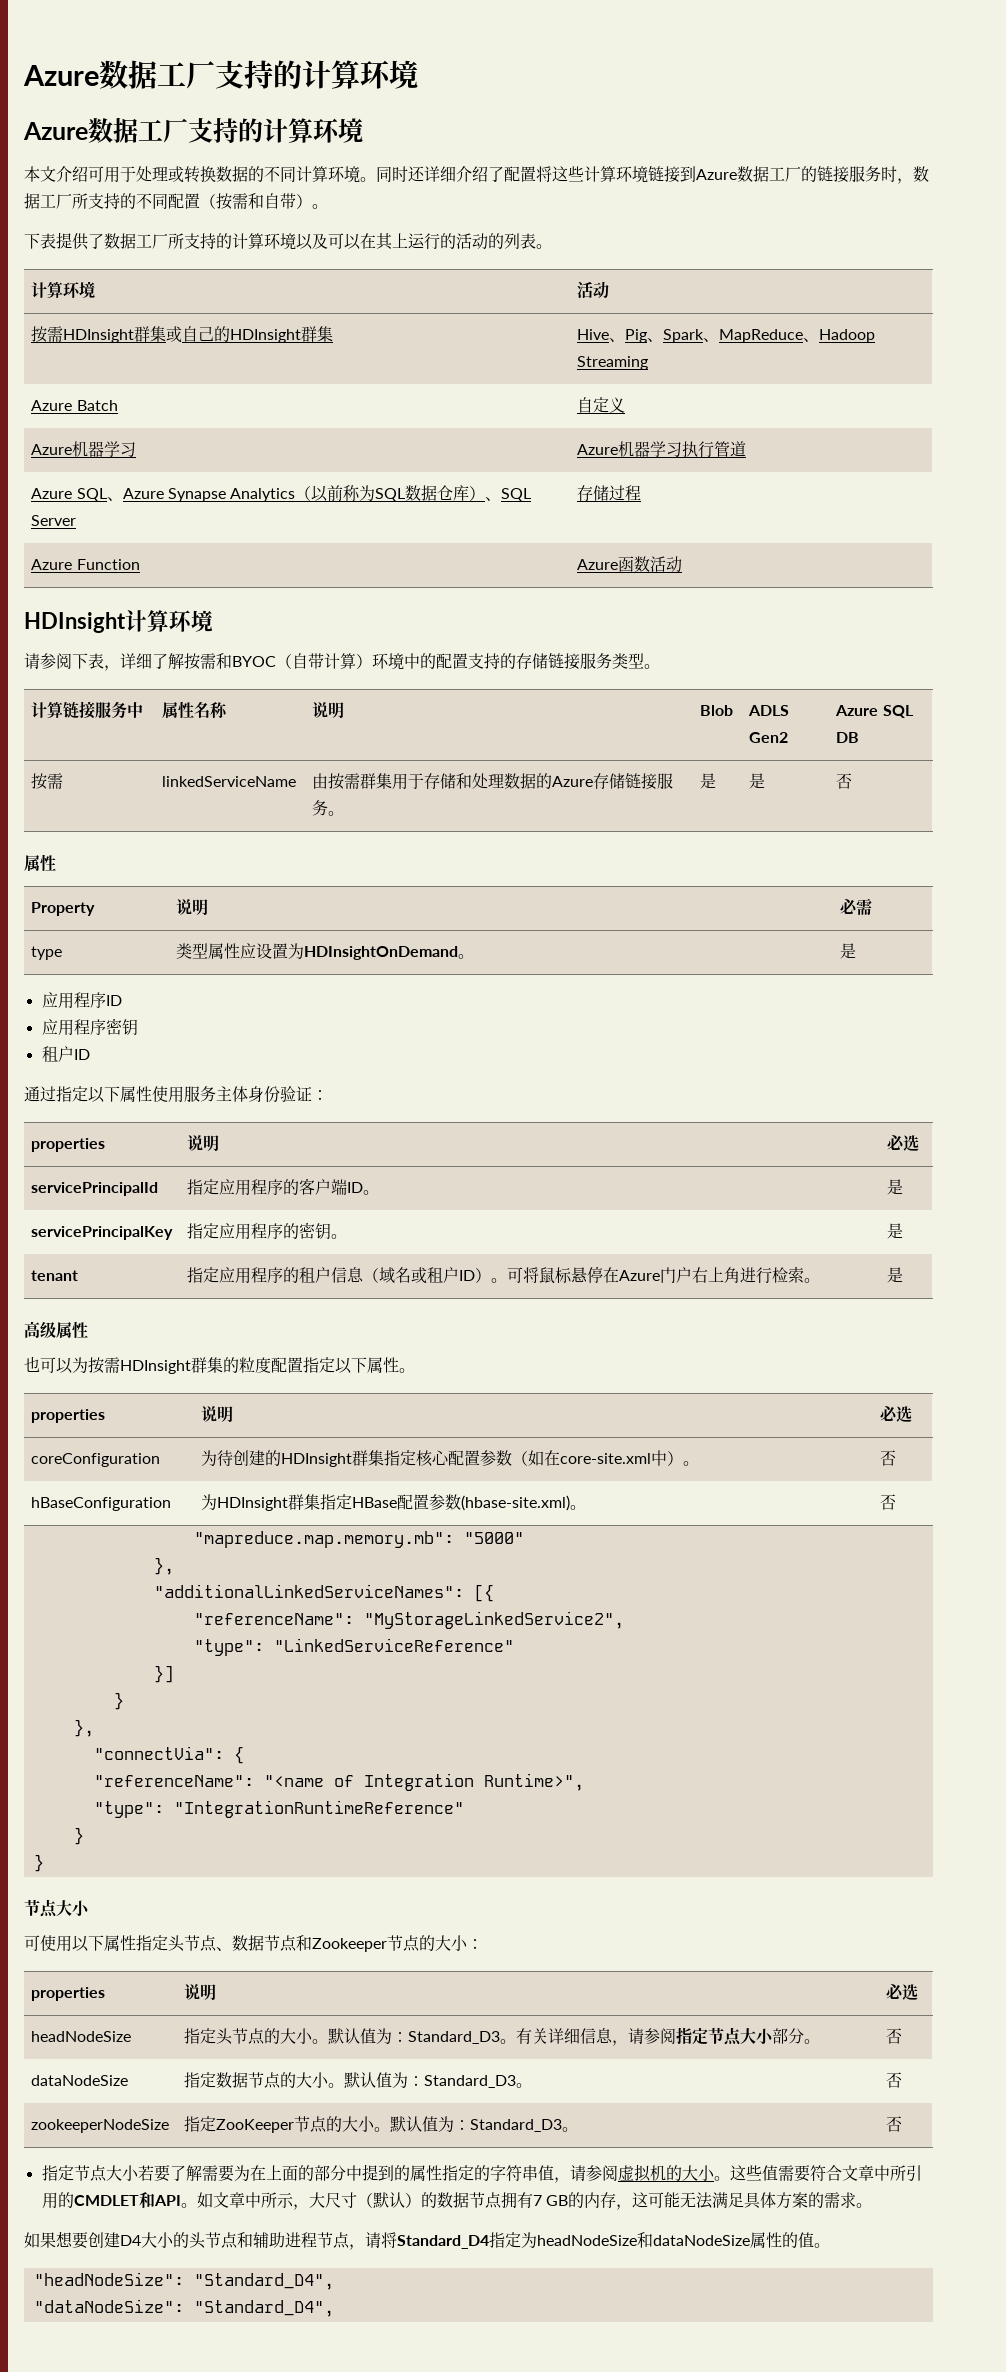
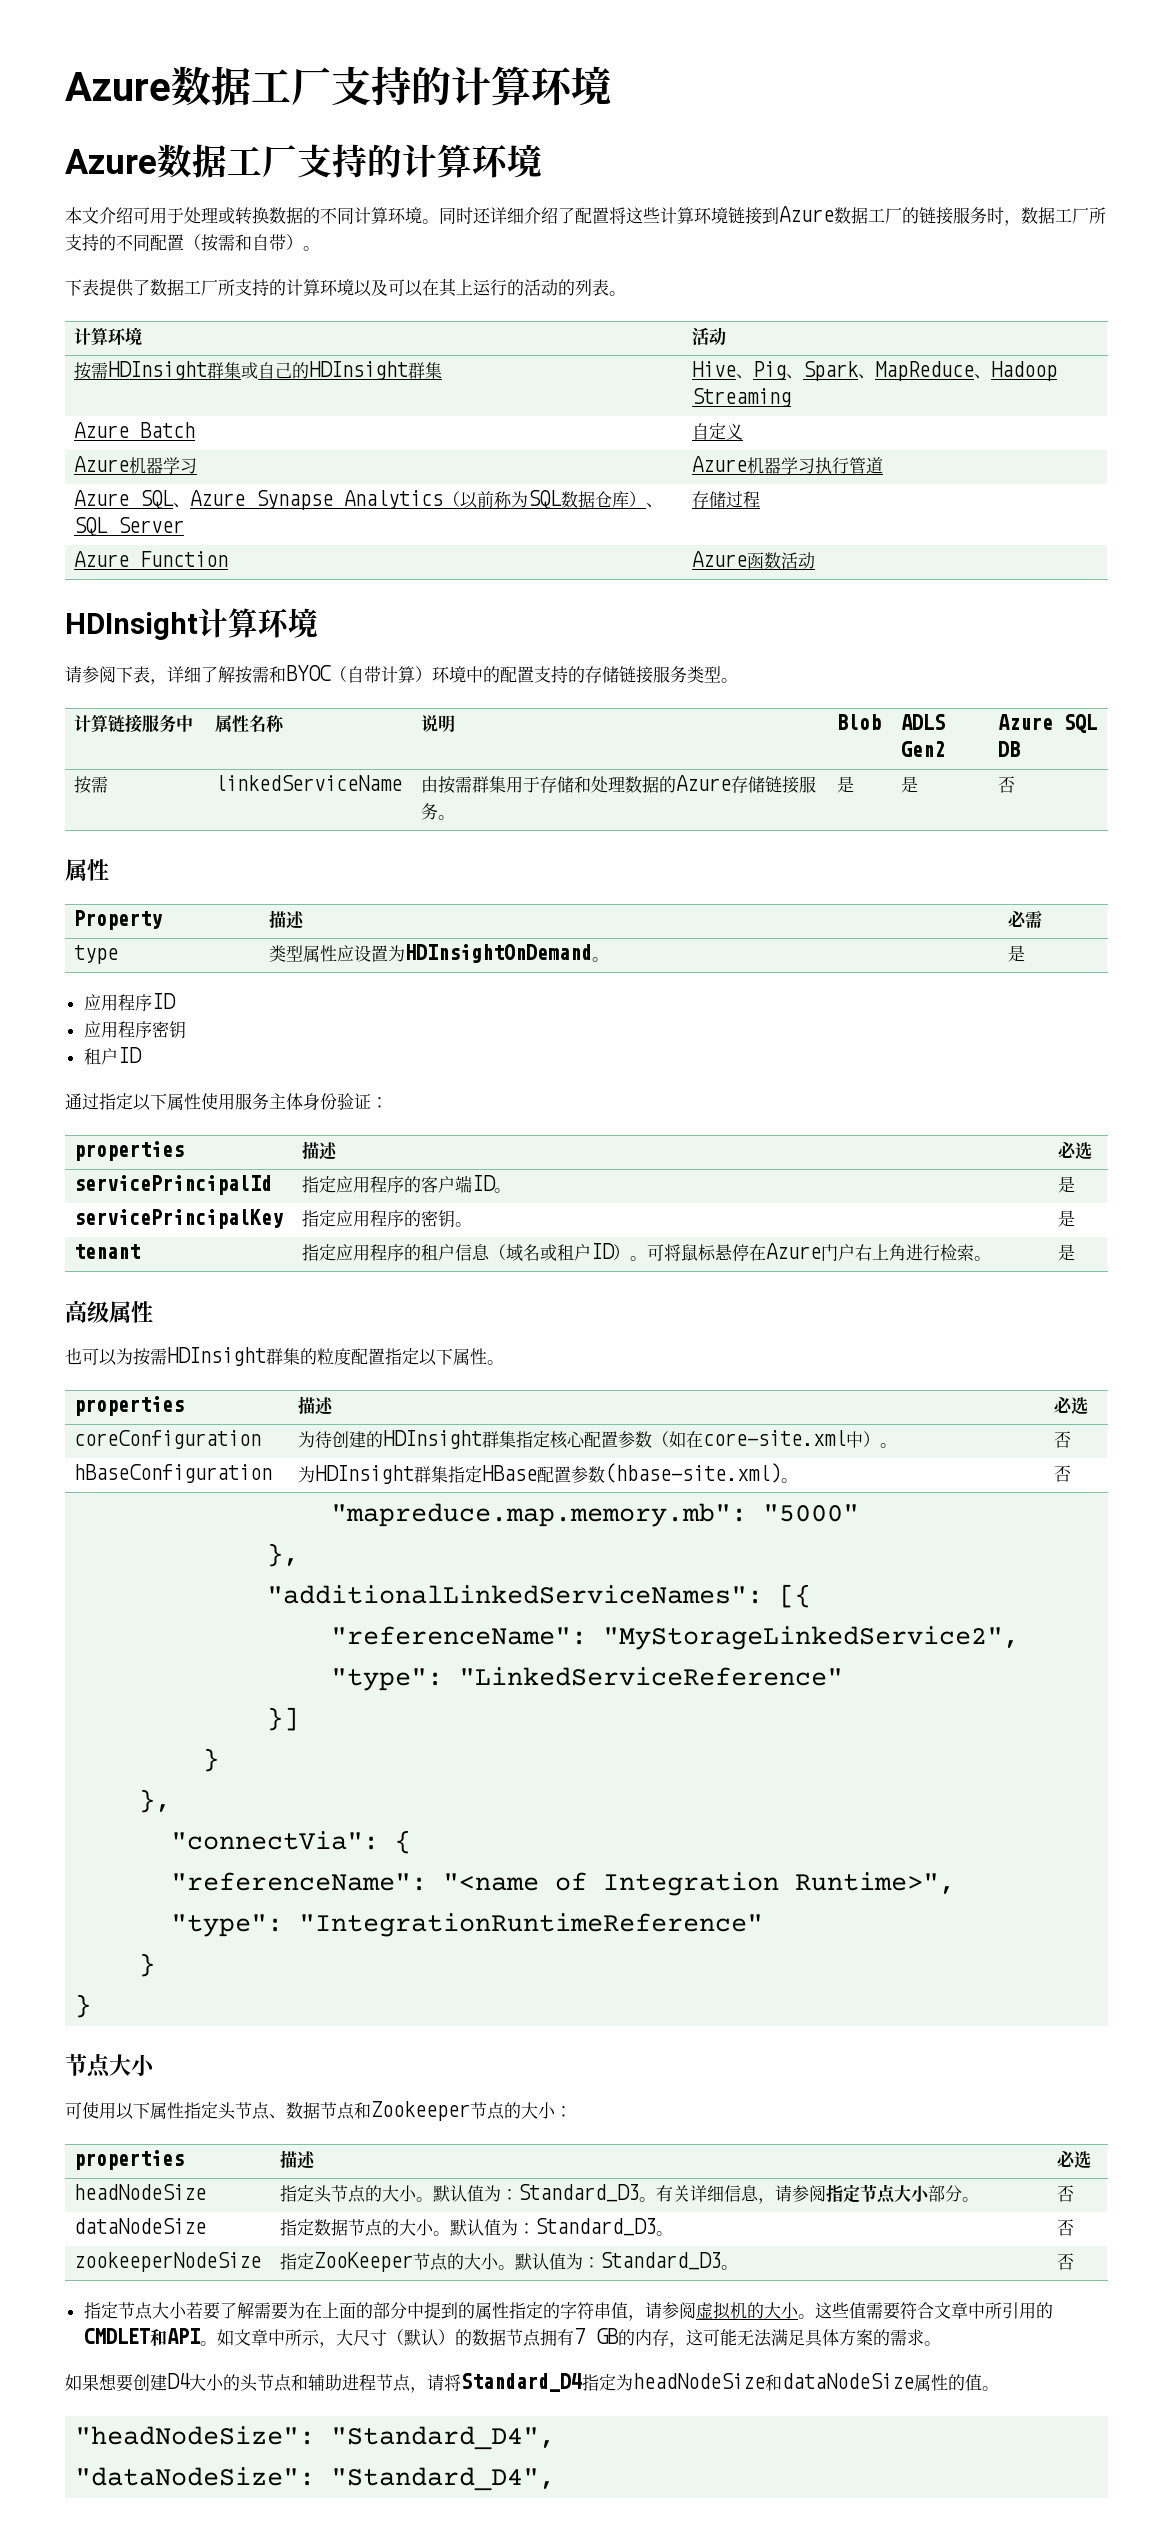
[176,899,209,915] 说明 -> [269,910,306,929] 描述
[187,1135,220,1151] 说明 -> [302,1141,339,1160] 描述
[201,1406,234,1422] 说明 -> [298,1396,335,1415] 描述
[184,1984,217,2000] 说明 -> [280,2150,317,2169] 描述

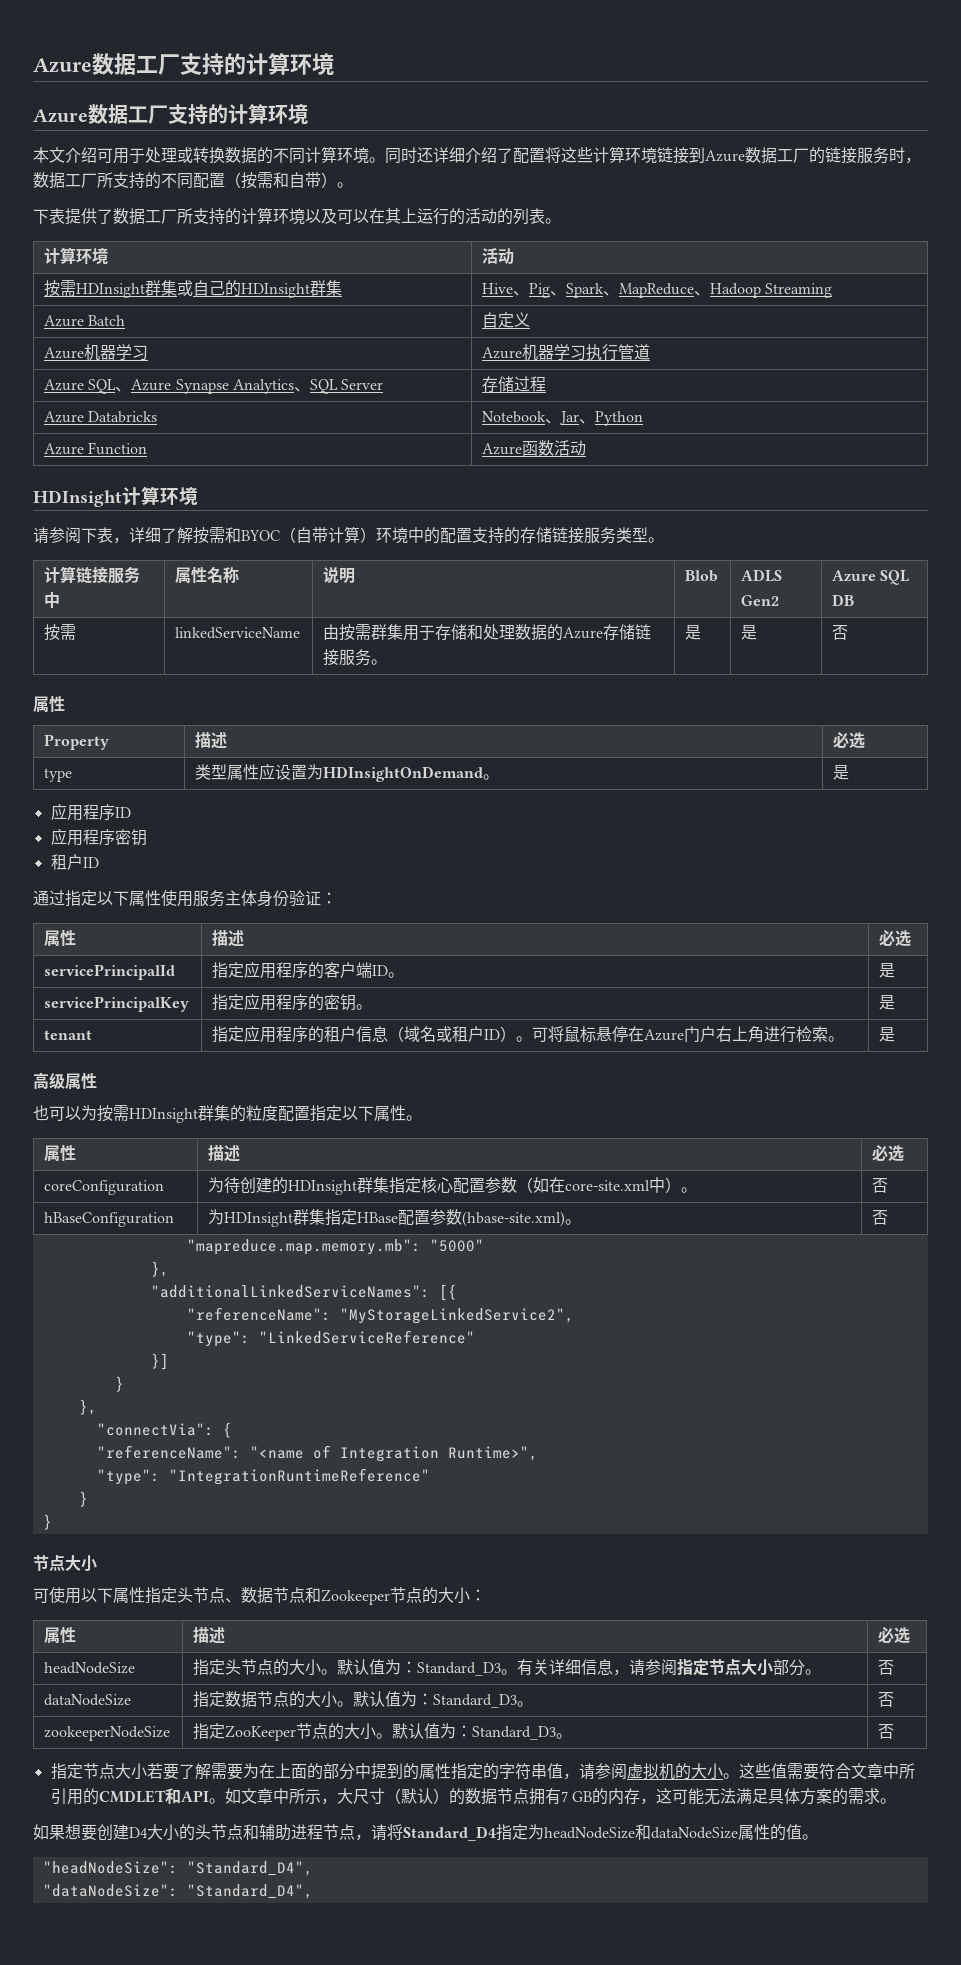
[443,490,647,509] （以前称为SQL数据仓库） -> (295, 386) none
(761, 499) none -> [44,411,158,423] [482,411,644,426] // Azure Databricks | Notebook、Jar、Python
[1025,910,1043,928] 需 -> [849,732,866,749] 选
[74,1141,185,1161] properties -> [44,929,77,946] 属性
[74,1396,185,1416] properties -> [44,1144,77,1161] 属性
[74,2150,185,2170] properties -> [44,1626,77,1643] 属性

